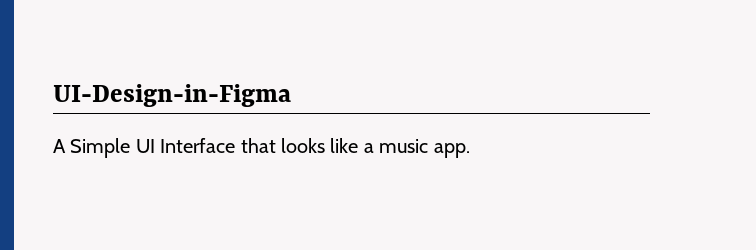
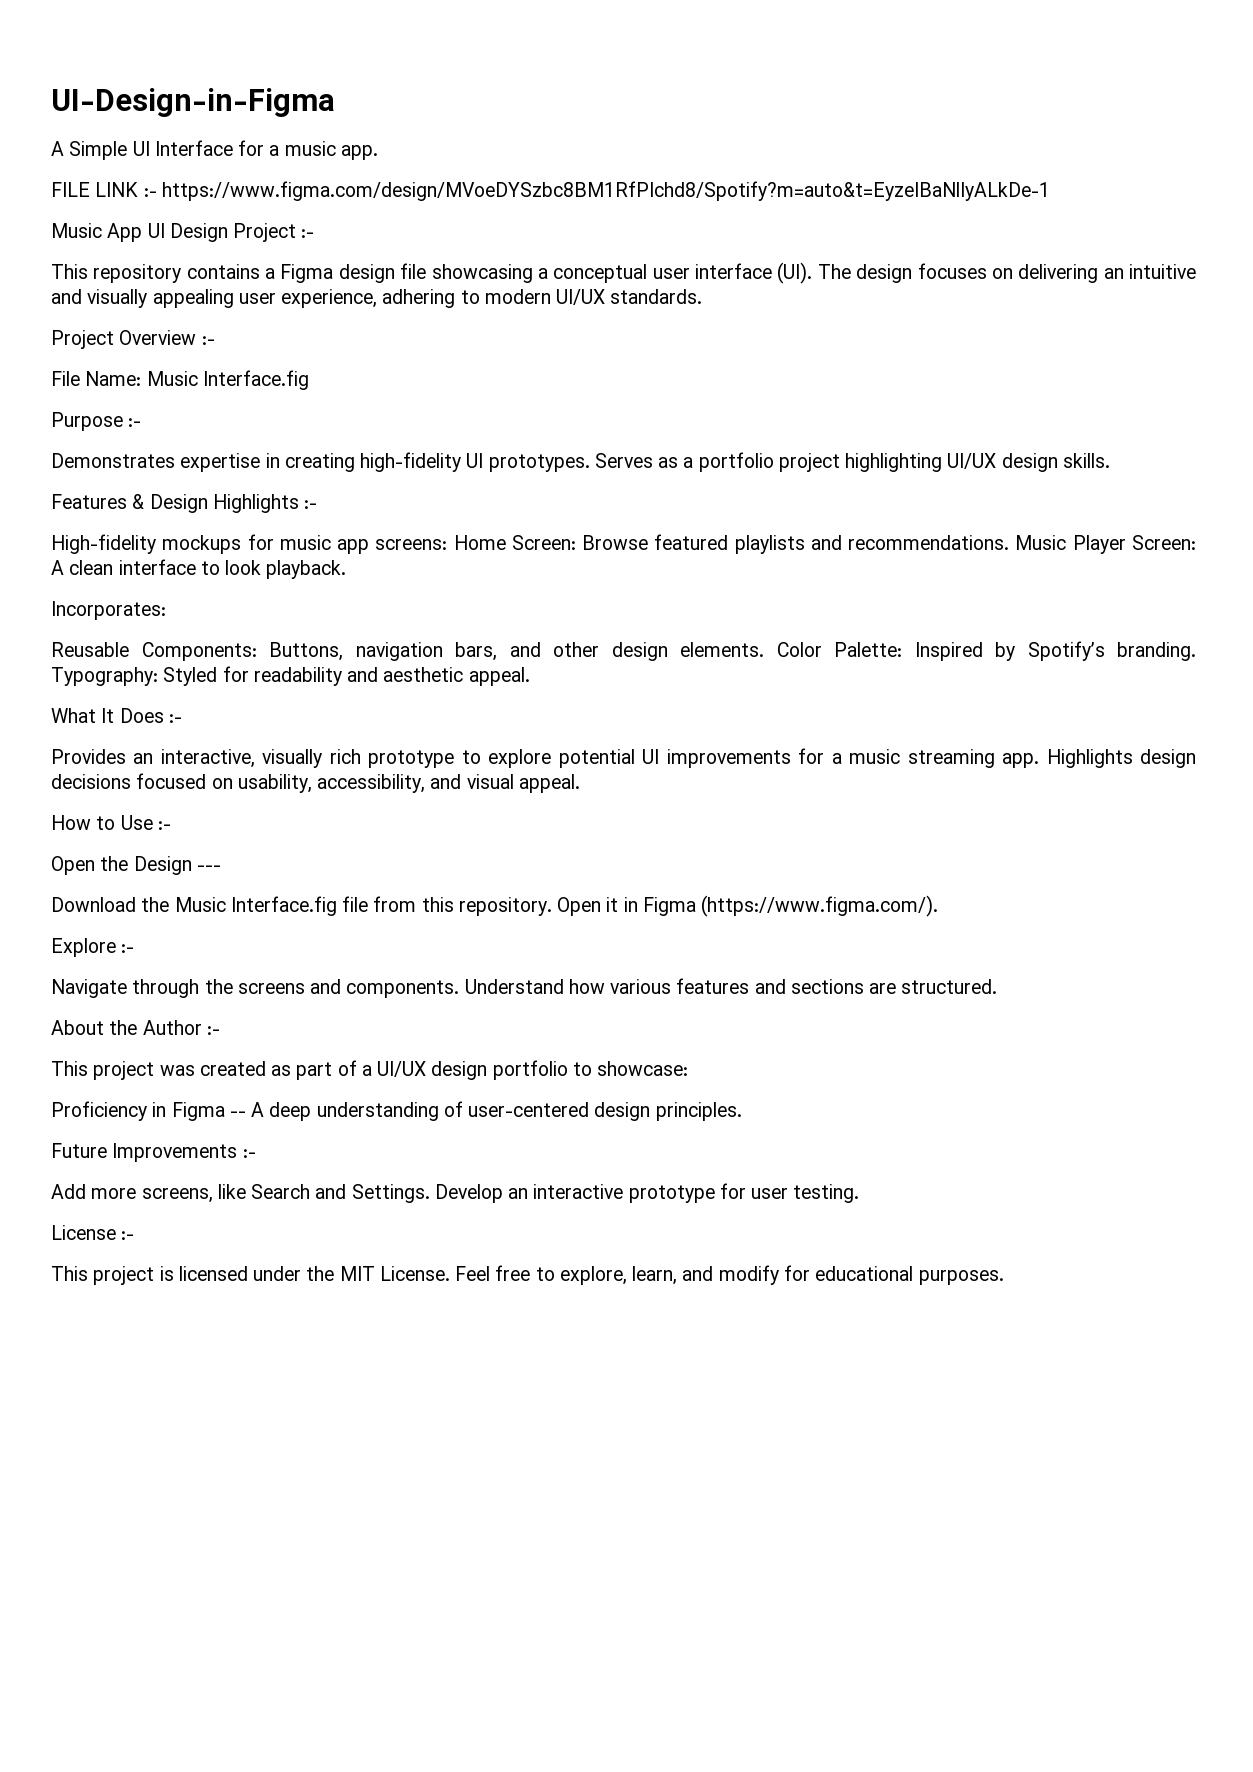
[240,138,359,153] that looks like -> [238,140,265,156] for
(470, 150) none -> [51,181,1050,201] [51,223,315,242] [51,262,1196,284] [51,289,703,308] [51,330,215,349] [51,370,309,390] [51,412,142,431] [51,452,1110,472] [51,494,318,513] [51,534,1196,554] [51,559,347,579] [51,601,166,620] [51,641,1196,661] [51,666,530,686] [51,708,182,723] [51,748,1196,768] [51,773,580,793] [51,815,171,830] [51,856,221,875] [51,895,939,917] [51,938,135,957] [51,978,998,998] [51,1020,220,1035] [51,1060,689,1080] [51,1101,742,1121] [51,1143,256,1162] [51,1183,860,1203] [51,1225,135,1240] [51,1265,1004,1285] // FILE LINK :- https://www.figma.com/design/MVoeDYSzbc8BM1RfPIchd8/Spotify?m=auto&t=EyzeIBaNlIyALkDe-1 // Music App UI Design Project :- // This repository contains a Figma design file showcasing a conceptual user interface (UI). The design focuses on delivering an intuitive and visually appealing user experience, adhering to modern UI/UX standards. // Project Overview :- // File Name: Music Interface.fig // Purpose :- // Demonstrates expertise in creating high-fidelity UI prototypes. Serves as a portfolio project highlighting UI/UX design skills. // Features & Design Highlights :- // High-fidelity mockups for music app screens: Home Screen: Browse featured playlists and recommendations. Music Player Screen: A clean interface to look playback. // Incorporates: // Reusable Components: Buttons, navigation bars, and other design elements. Color Palette: Inspired by Spotify’s branding. Typography: Styled for readability and aesthetic appeal. // What It Does :- // Provides an interactive, visually rich prototype to explore potential UI improvements for a music streaming app. Highlights design decisions focused on usability, accessibility, and visual appeal. // How to Use :- // Open the Design --- // Download the Music Interface.fig file from this repository. Open it in Figma (https://www.figma.com/). // Explore :- // Navigate through the screens and components. Understand how various features and sections are structured. // About the Author :- // This project was created as part of a UI/UX design portfolio to showcase: // Proficiency in Figma -- A deep understanding of user-centered design principles. // Future Improvements :- // Add more screens, like Search and Settings. Develop an interactive prototype for user testing. // License :- // This project is licensed under the MIT License. Feel free to explore, learn, and modify for educational purposes.

